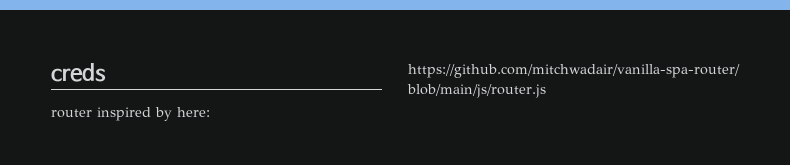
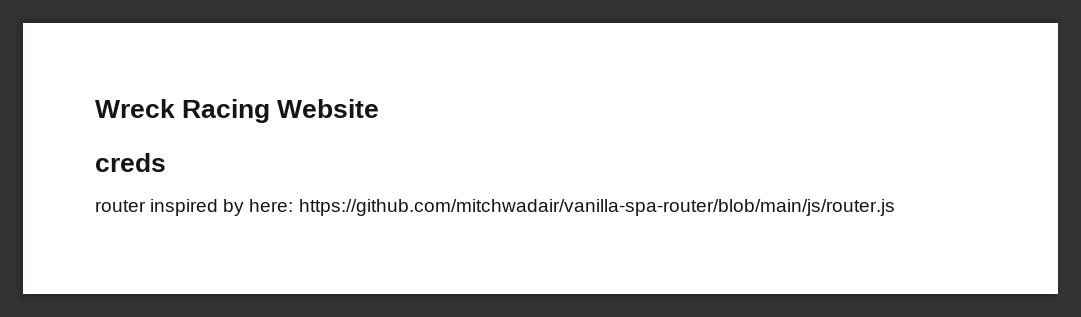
(51, 72) none -> [95,99,380,123] Wreck Racing Website //

